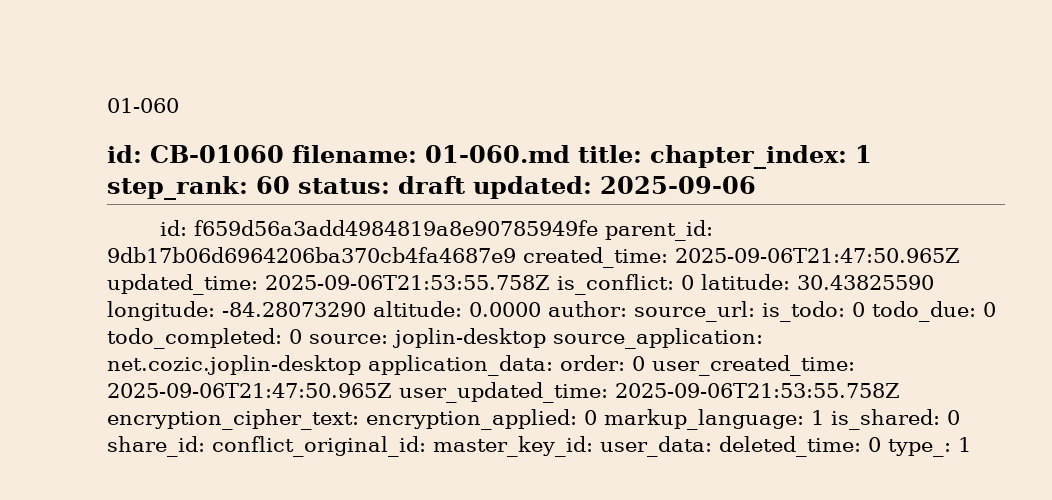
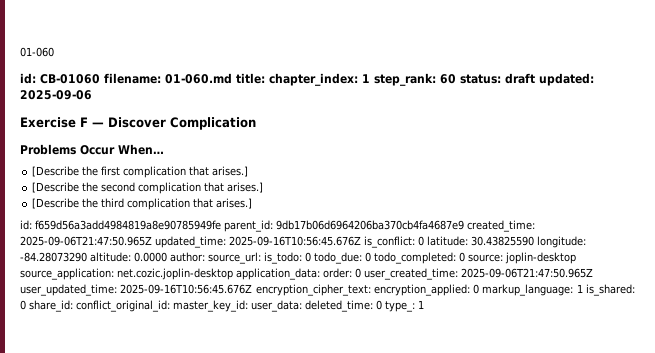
(756, 185) none -> [20,117,256,130] [20,144,164,155] [32,166,249,178] [32,182,264,194] [32,198,253,210] // Exercise F — Discover Complication // Problems Occur When… // [Describe the first complication that arises.] // [Describe the second complication that arises.] // [Describe the third complication that arises.]
[265,275,550,290] 2025-09-06T21:53:55.758Z -> [229,236,361,246] 2025-09-16T10:56:45.676Z
[615,383,900,398] 2025-09-06T21:53:55.758Z -> [120,284,253,294] 2025-09-16T10:56:45.676Z

